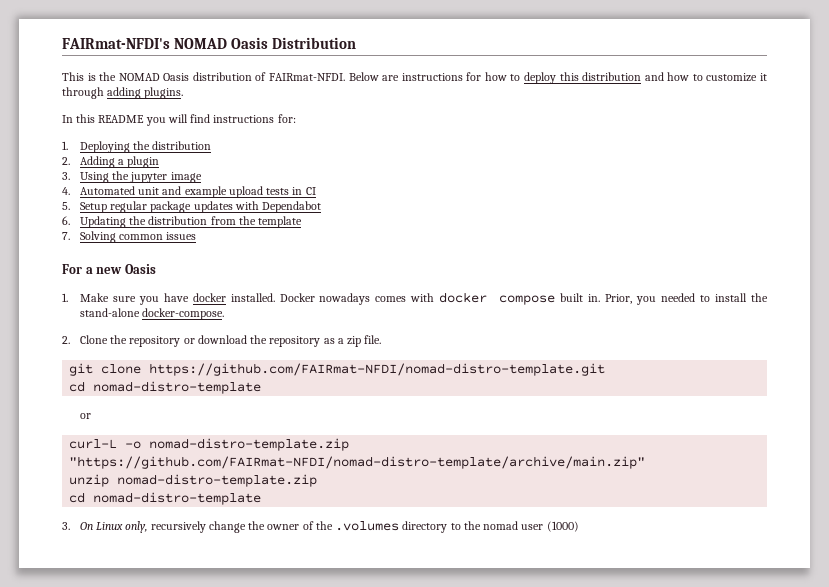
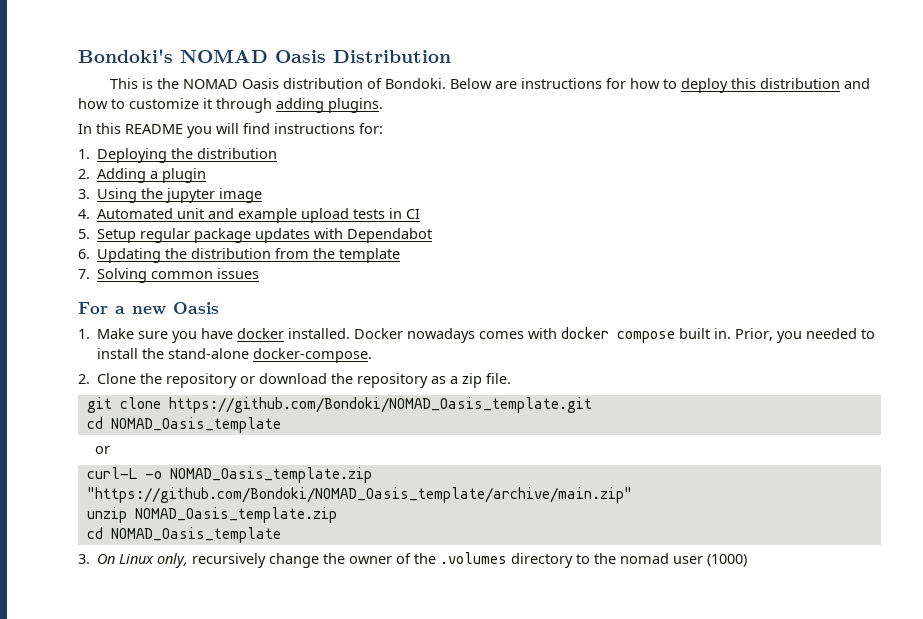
[62,38,170,49] FAIRmat-NFDI's -> [78,49,173,63] Bondoki's
[269,73,345,81] FAIRmat-NFDI. -> [385,78,447,89] Bondoki.
[149,363,606,376] [69,381,262,394] https://github.com/FAIRmat-NFDI/nomad-distro-template.git // cd nomad-distro-template -> [168,397,592,413] [86,417,281,433] https://github.com/Bondoki/NOMAD_Oasis_template.git // cd NOMAD_Oasis_template
[149,438,350,451] [69,456,646,469] nomad-distro-template.zip "https://github.com/FAIRmat-NFDI/nomad-distro-template/archive/main.zip" -> [169,467,372,483] [86,487,632,503] NOMAD_Oasis_template.zip "https://github.com/Bondoki/NOMAD_Oasis_template/archive/main.zip"
[117,474,318,487] [69,492,262,505] nomad-distro-template.zip // cd nomad-distro-template -> [134,507,337,523] [86,527,281,543] NOMAD_Oasis_template.zip // cd NOMAD_Oasis_template

